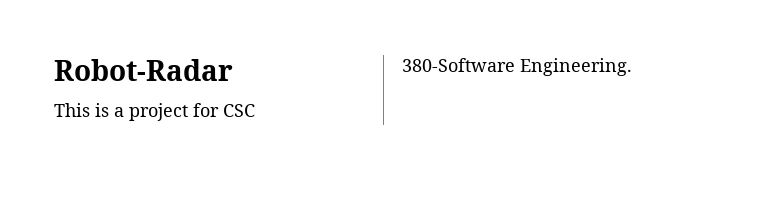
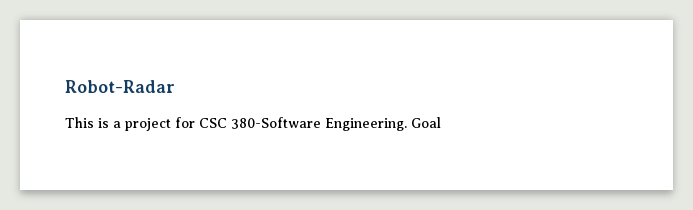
(632, 67) none -> [411,117,441,128] Goal

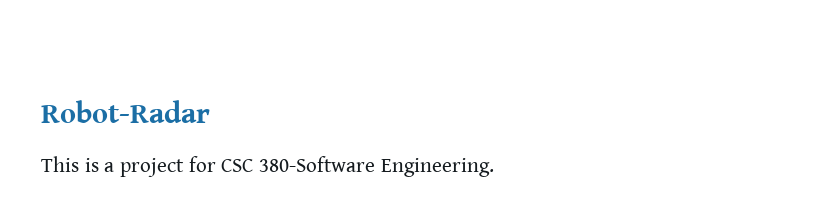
[411,117,441,128] Goal -> (494, 167) none

